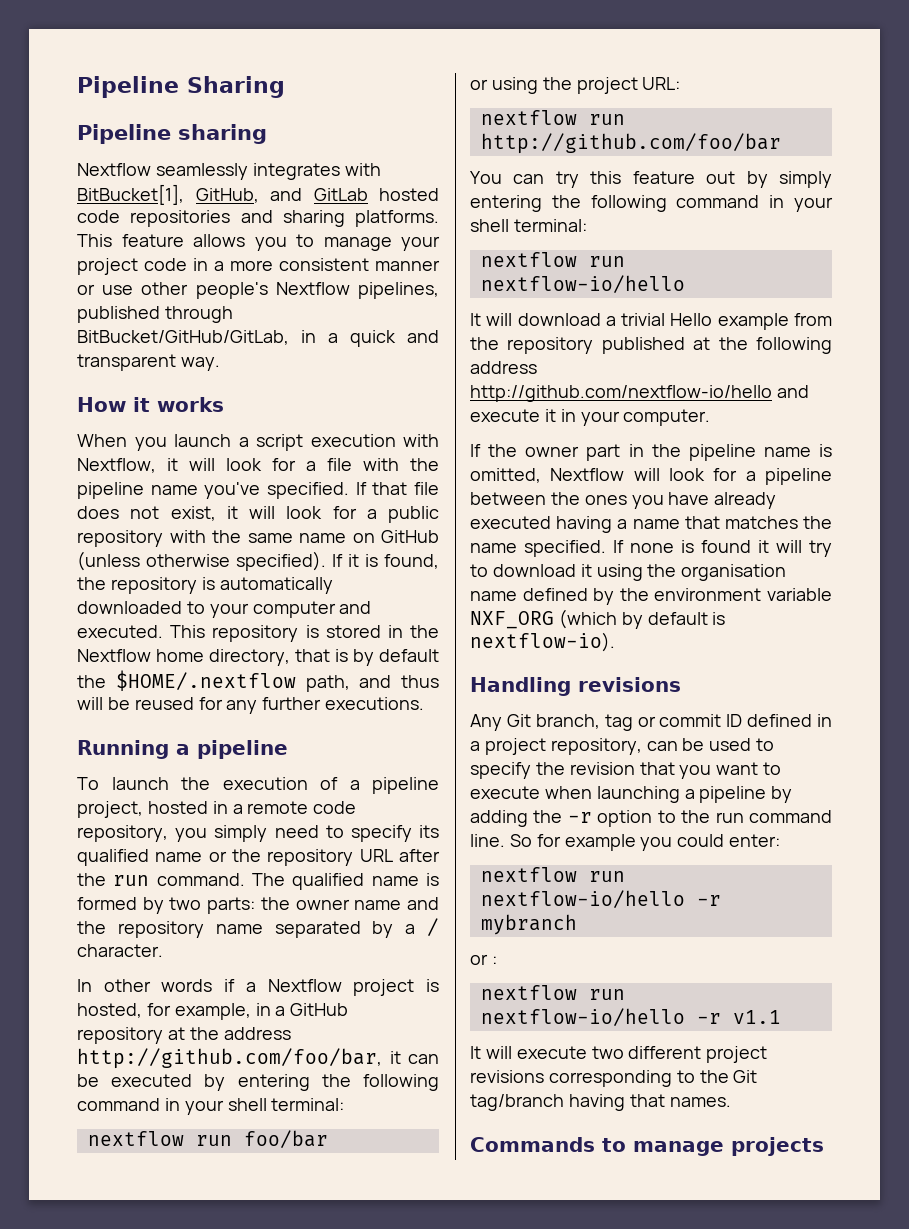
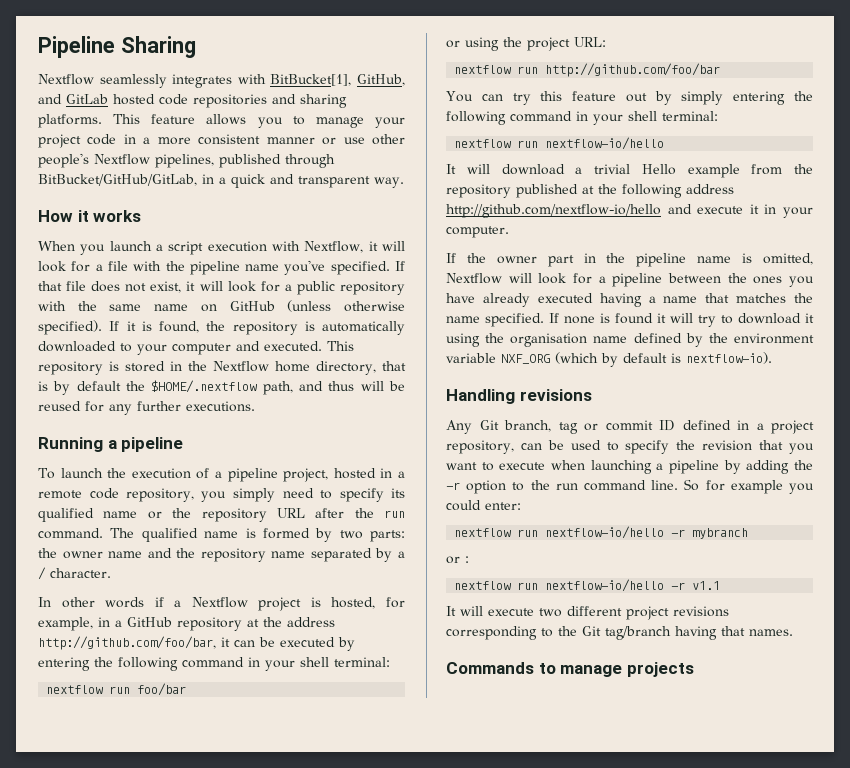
[77,124,267,144] // Pipeline sharing -> (196, 47) none

